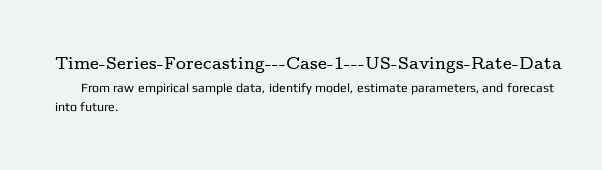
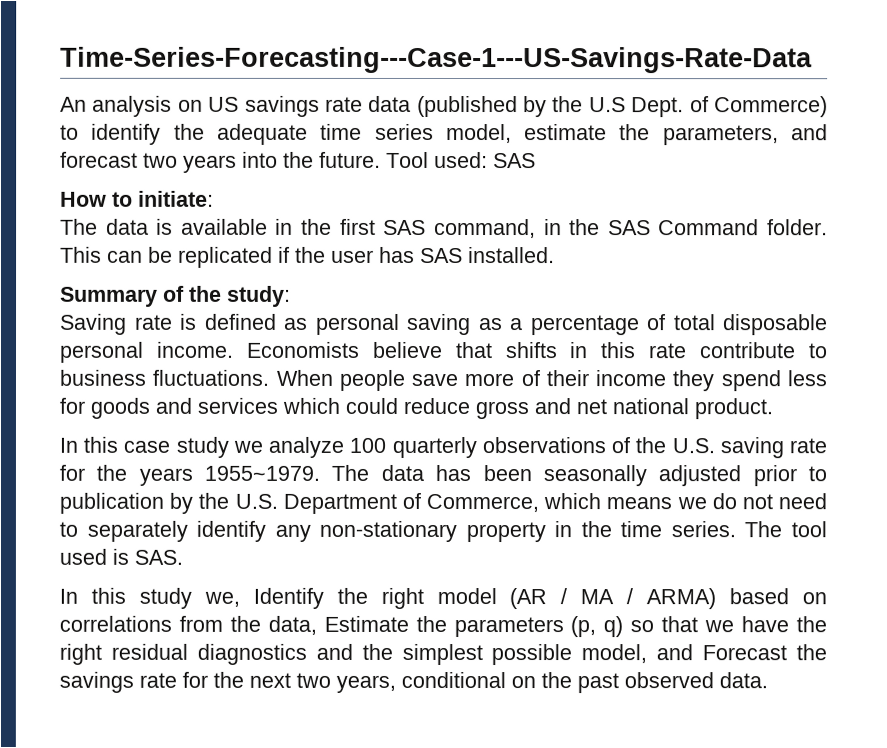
[80,83,312,95] From raw empirical sample data, identify -> [60,95,828,118] [60,123,434,145] An analysis on US savings rate data (published by the U.S Dept. of Commerce) to identify the adequate time series
(408, 88) none -> [619,124,651,141] the
[55,102,119,112] into future. -> [143,151,536,173] [60,190,214,207] [60,218,829,239] [60,246,555,268] [60,285,291,307] [60,313,828,336] [60,341,828,363] [59,369,828,392] [59,397,773,420] [59,436,828,459] [59,464,828,487] [59,492,827,514] [59,520,827,543] [59,548,183,565] [59,587,828,610] [59,615,827,638] [59,643,827,666] [59,671,768,694] two years into the future. Tool used: SAS // How to initiate: // The data is available in the first SAS command, in the SAS Command folder. This can be replicated if the user has SAS installed. // Summary of the study: // Saving rate is defined as personal saving as a percentage of total disposable personal income. Economists believe that shifts in this rate contribute to business fluctuations. When people save more of their income they spend less for goods and services which could reduce gross and net national product. // In this case study we analyze 100 quarterly observations of the U.S. saving rate for the years 1955~1979. The data has been seasonally adjusted prior to publication by the U.S. Department of Commerce, which means we do not need to separately identify any non-stationary property in the time series. The tool used is SAS. // In this study we, Identify the right model (AR / MA / ARMA) based on correlations from the data, Estimate the parameters (p, q) so that we have the right residual diagnostics and the simplest possible model, and Forecast the savings rate for the next two years, conditional on the past observed data.

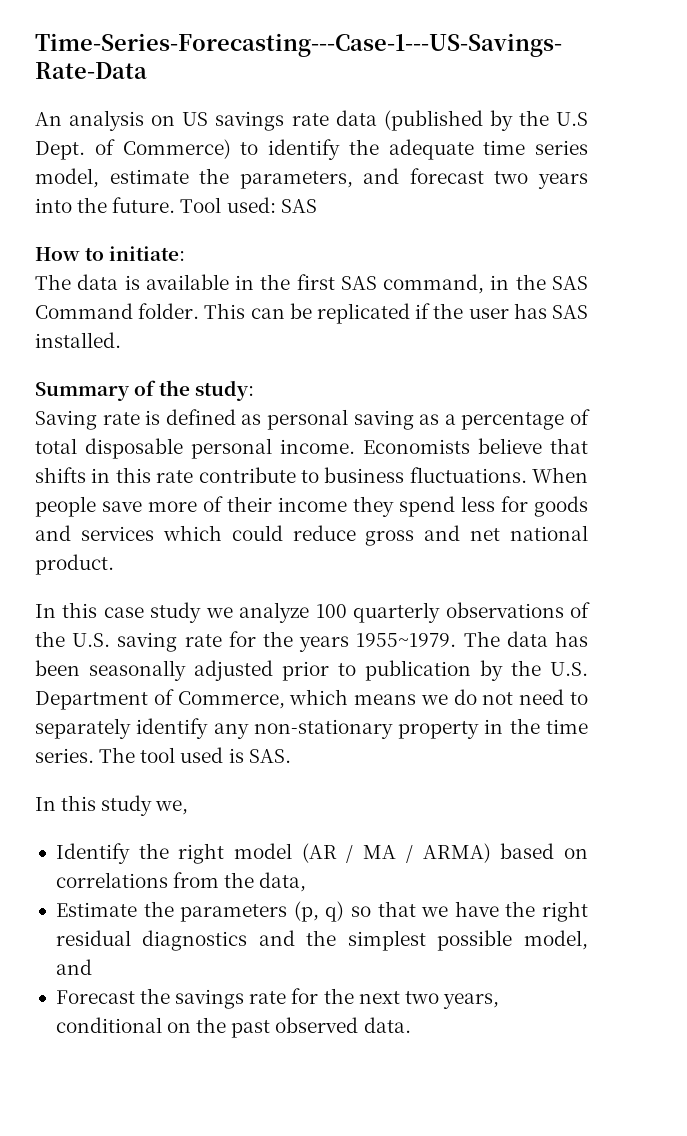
(240, 599) none -> (189, 807) //
(317, 625) none -> (307, 882) //
(694, 652) none -> (92, 967) //

